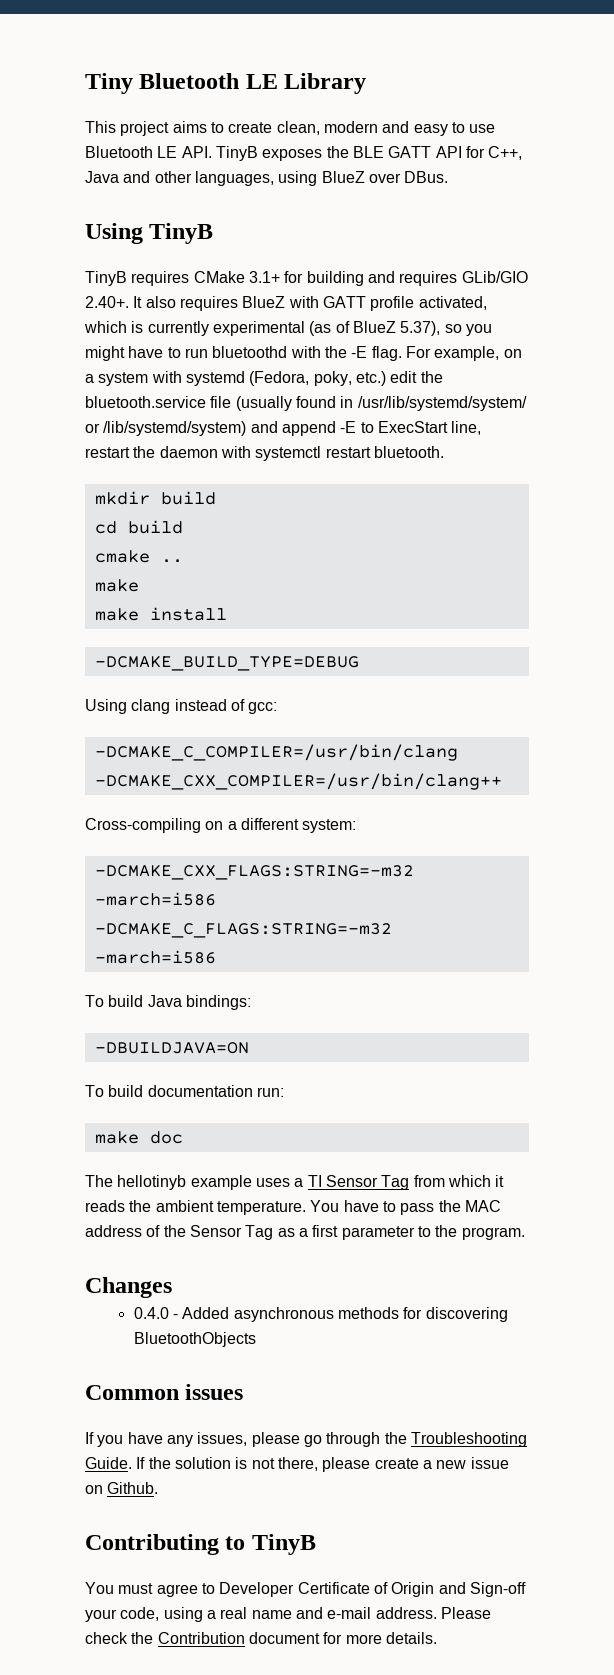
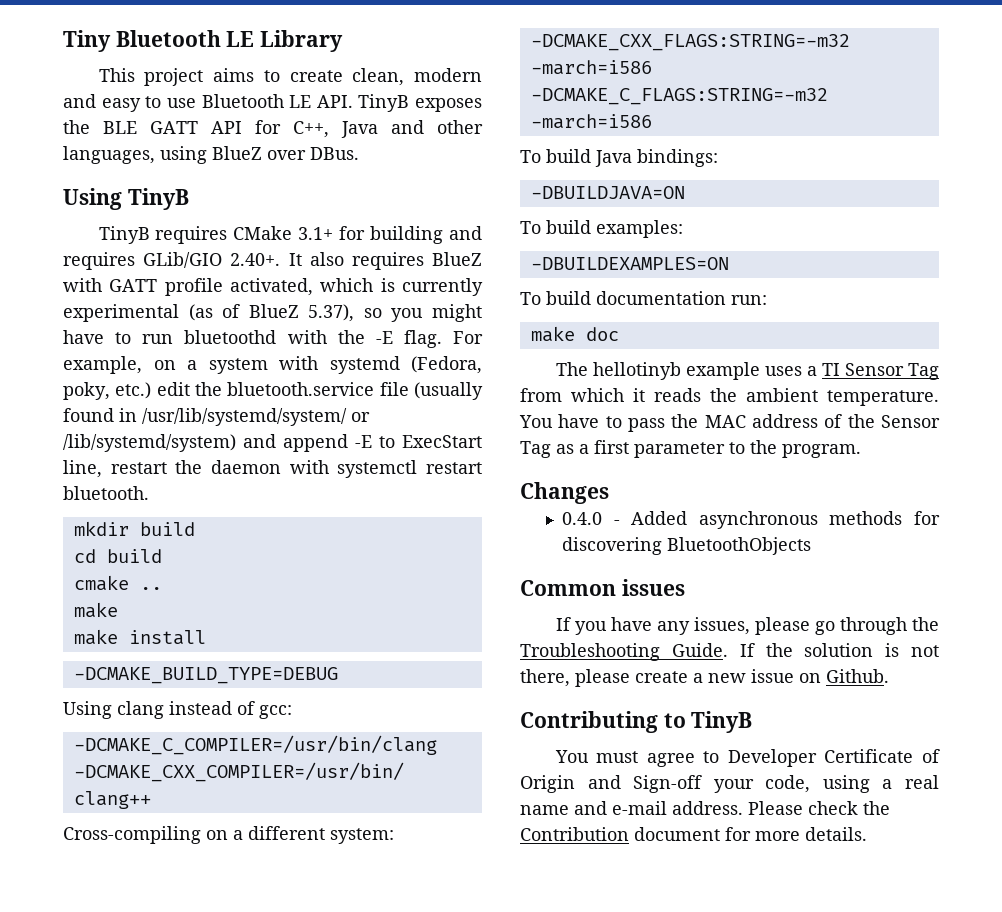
(249, 1048) none -> [520,220,683,238] [530,257,729,270] // To build examples: // -DBUILDEXAMPLES=ON

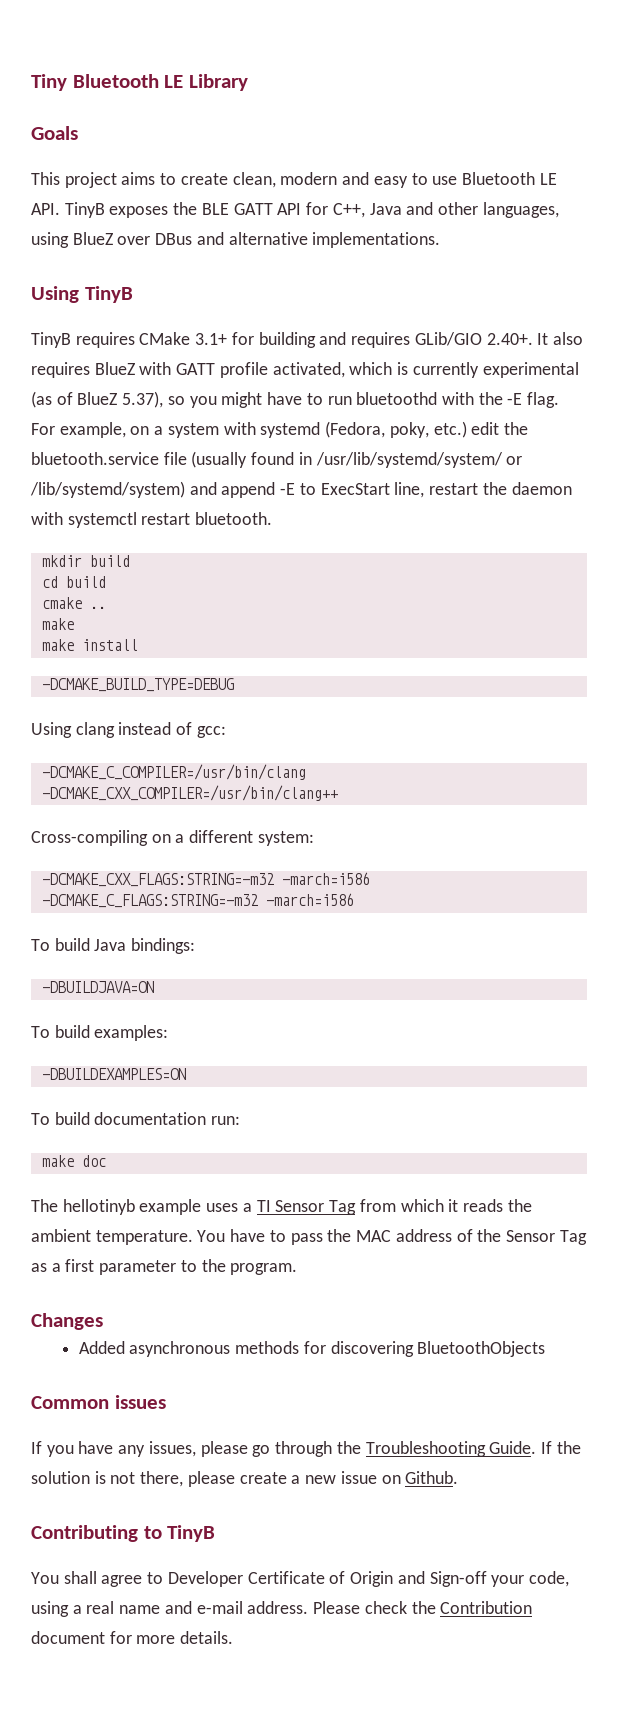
(344, 41) none -> [31,126,78,140] // Goals
[310,147,359,160] DBus. -> [155,232,441,248] DBus and alternative implementations.
[562,512,620,525] 0.4.0 - -> (103, 1321) none
[596,751,639,763] must -> [63,1571,97,1584] shall

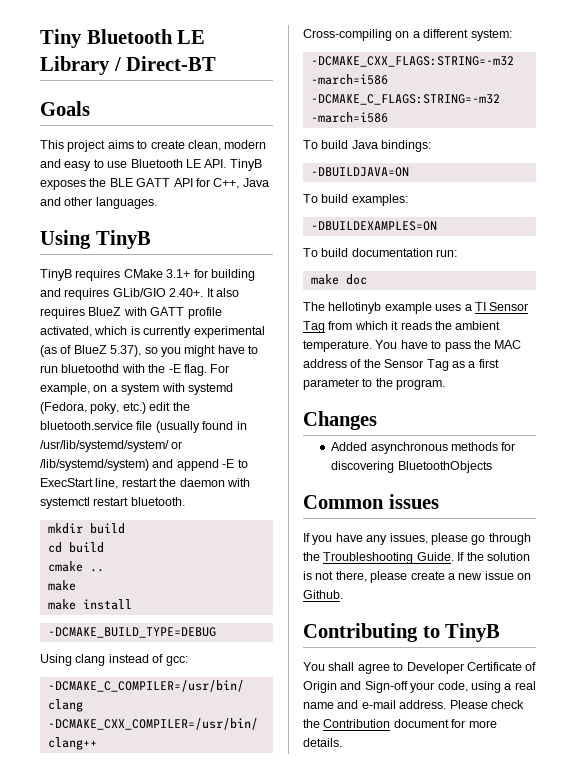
(248, 82) none -> [113,56,217,71] / Direct-BT
[482,202,559,218] [31,232,441,248] languages, using BlueZ over DBus and alternative implementations. -> [95,197,157,209] languages.

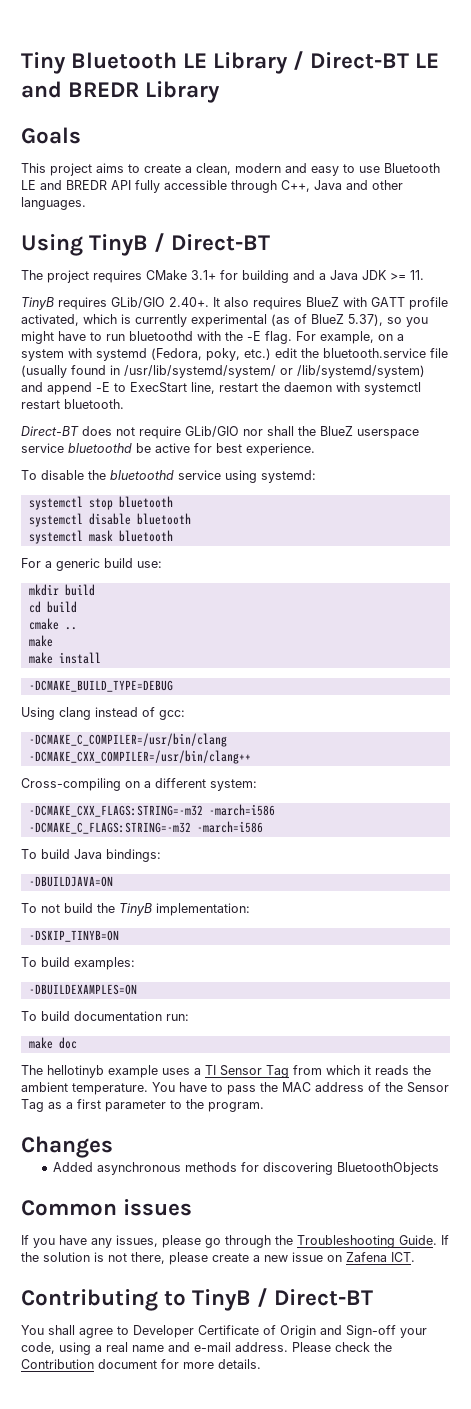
(217, 63) none -> [415,53,440,68] [21,81,221,103] LE and BREDR Library
(185, 144) none -> [185,166,192,173] a
[204,159,262,171] [40,178,210,190] API. TinyB exposes the BLE GATT API for -> [40,180,277,193] and BREDR API fully accessible through
[40,269,72,281] // TinyB -> [154,233,271,252] [21,270,89,283] / Direct-BT // The project
(61, 292) none -> [319,270,424,280] [21,297,54,310] a Java JDK >= 11. // TinyB
(185, 501) none -> [21,426,419,439] [21,443,315,456] [21,470,316,483] [28,496,173,510] [28,513,191,527] [28,530,173,544] [21,558,162,571] // Direct-BT does not require GLib/GIO nor shall the BlueZ userspace service bluetoothd be active for best experience. // To disable the bluetoothd service using systemd: // systemctl stop bluetooth // systemctl disable bluetooth // systemctl mask bluetooth // For a generic build use:
(409, 172) none -> [21,903,250,916] [28,930,119,942] // To not build the TinyB implementation: // -DSKIP_TINYB=ON
[303,590,343,599] Github. -> [346,1252,415,1262] Zafena ICT.
(501, 632) none -> [257,1288,374,1307] / Direct-BT

